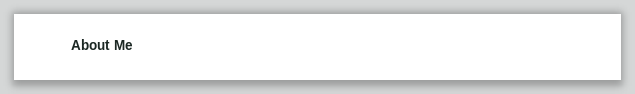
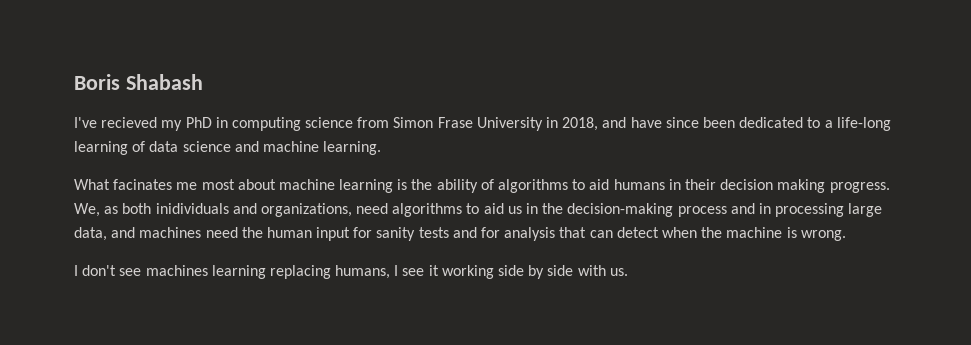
[71,39,133,50] About Me -> [74,74,203,90] [74,117,891,131] [74,141,382,155] [74,179,890,193] [74,203,883,217] [74,227,846,241] [74,265,628,279] Boris Shabash // I've recieved my PhD in computing science from Simon Frase University in 2018, and have since been dedicated to a life-long learning of data science and machine learning. // What facinates me most about machine learning is the ability of algorithms to aid humans in their decision making progress. We, as both inidividuals and organizations, need algorithms to aid us in the decision-making process and in processing large data, and machines need the human input for sanity tests and for analysis that can detect when the machine is wrong. // I don't see machines learning replacing humans, I see it working side by side with us.

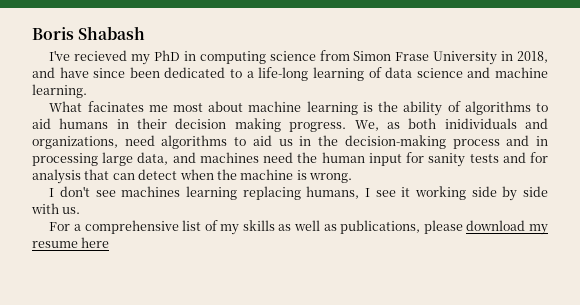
(628, 272) none -> [49,220,548,235] [32,237,110,248] // For a comprehensive list of my skills as well as publications, please download my resume here

